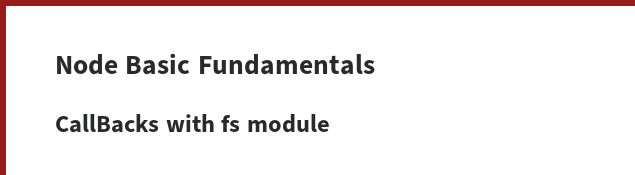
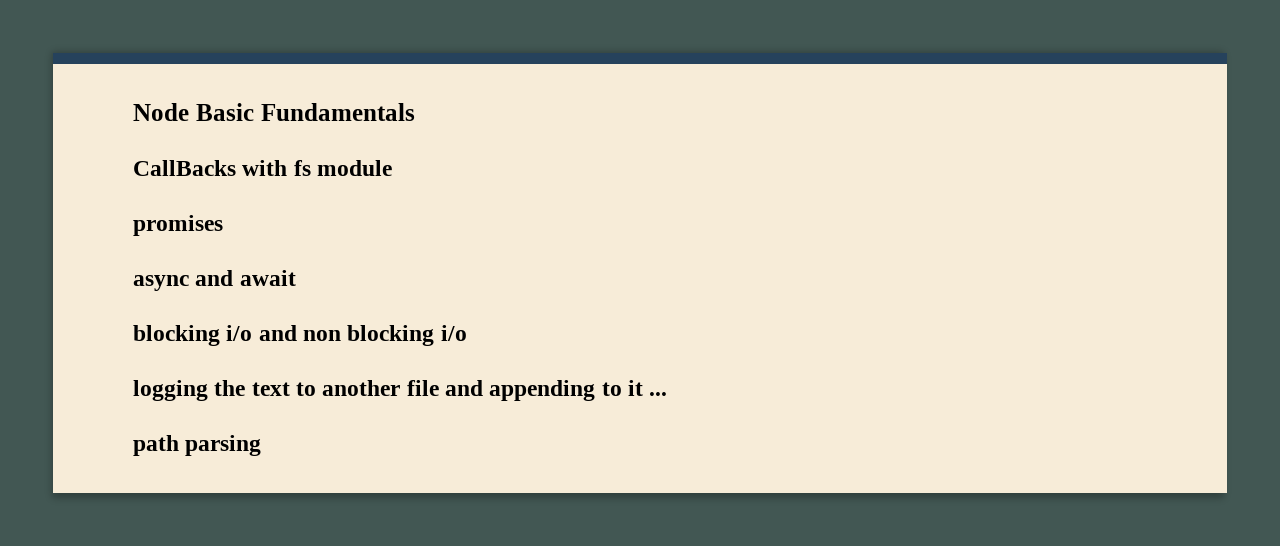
(330, 123) none -> [133,215,223,236] [133,270,296,291] [133,325,467,346] [133,380,668,401] [133,435,262,456] // promises // async and await // blocking i/o and non blocking i/o // logging the text to another file and appending to it ... // path parsing

